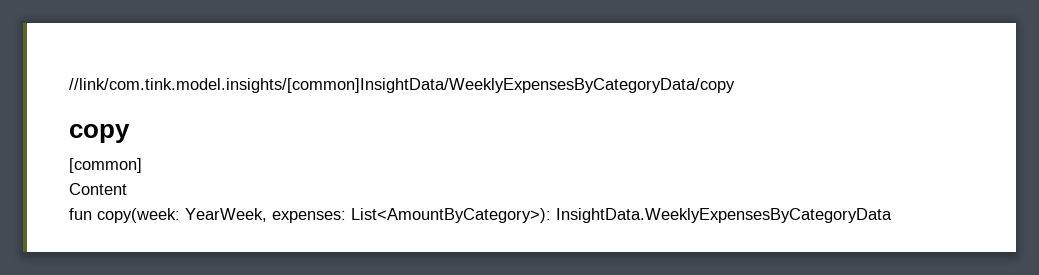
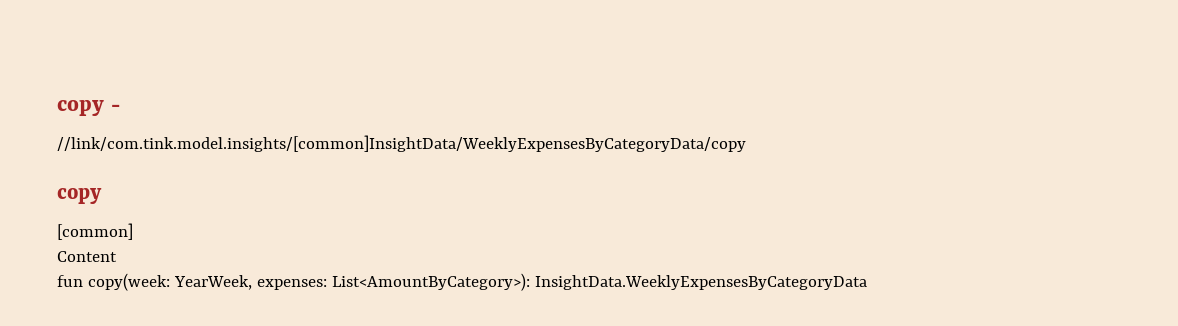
(69, 85) none -> [57,100,120,116] copy - //

